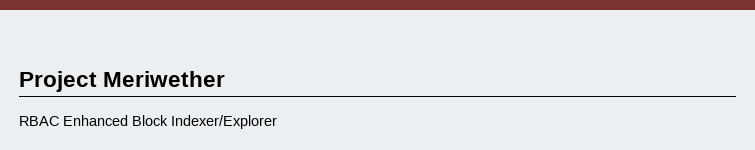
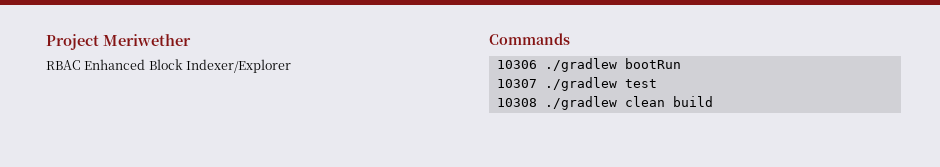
(277, 122) none -> [489,33,570,45] [496,58,681,72] [496,77,657,91] [496,96,713,110] // Commands // 10306 ./gradlew bootRun // 10307 ./gradlew test // 10308 ./gradlew clean build

